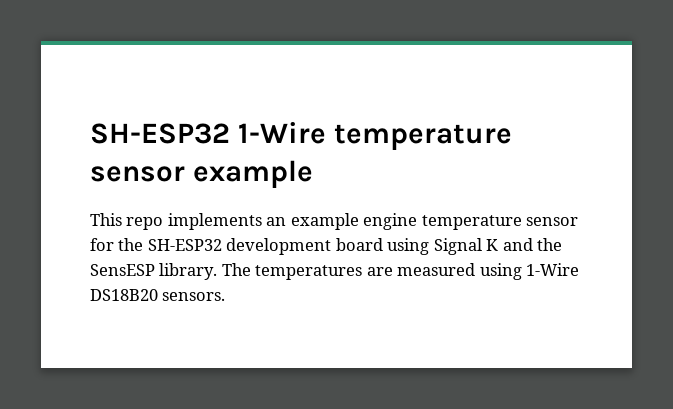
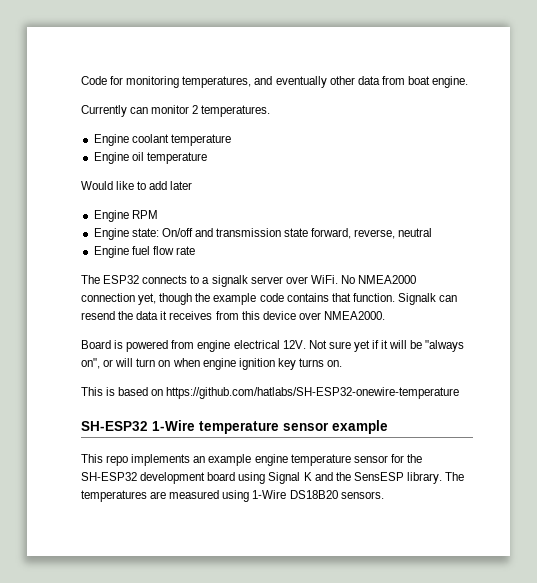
(90, 133) none -> [81,76,469,88] [81,105,271,117] [93,134,231,146] [93,152,207,164] [81,181,193,190] [93,210,158,222] [93,228,433,240] [93,246,195,258] [81,275,417,287] [81,293,458,305] [81,311,385,320] [81,340,465,352] [81,358,343,370] [81,387,460,399] Code for monitoring temperatures, and eventually other data from boat engine. // Currently can monitor 2 temperatures. // Engine coolant temperature // Engine oil temperature // Would like to add later // Engine RPM // Engine state: On/off and transmission state forward, reverse, neutral // Engine fuel flow rate // The ESP32 connects to a signalk server over WiFi. No NMEA2000 connection yet, though the example code contains that function. Signalk can resend the data it receives from this device over NMEA2000. // Board is powered from engine electrical 12V. Not sure yet if it will be "always on", or will turn on when engine ignition key turns on. // This is based on https://github.com/hatlabs/SH-ESP32-onewire-temperature //

